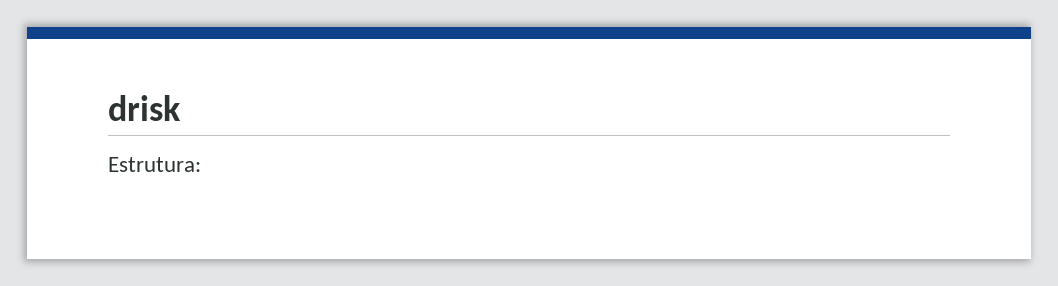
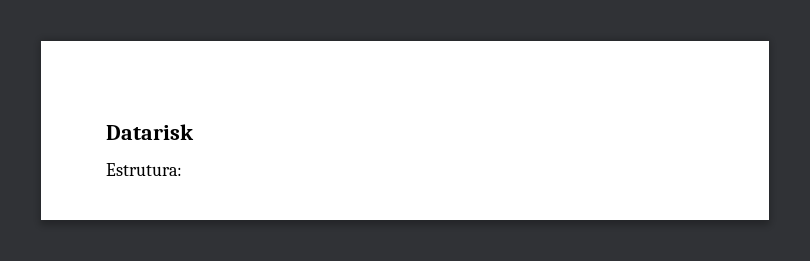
[108,95,181,121] drisk -> [106,124,194,140] Datarisk

